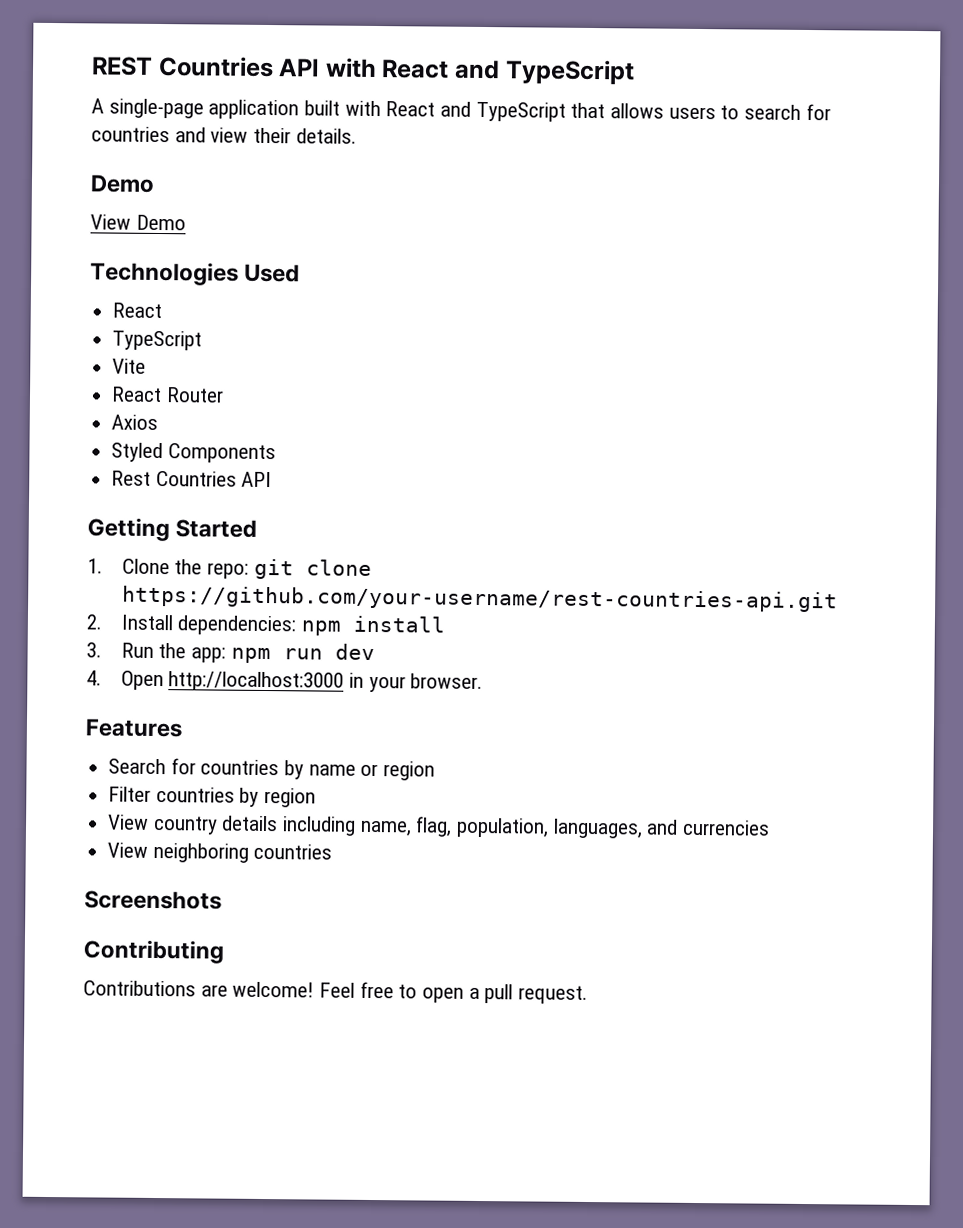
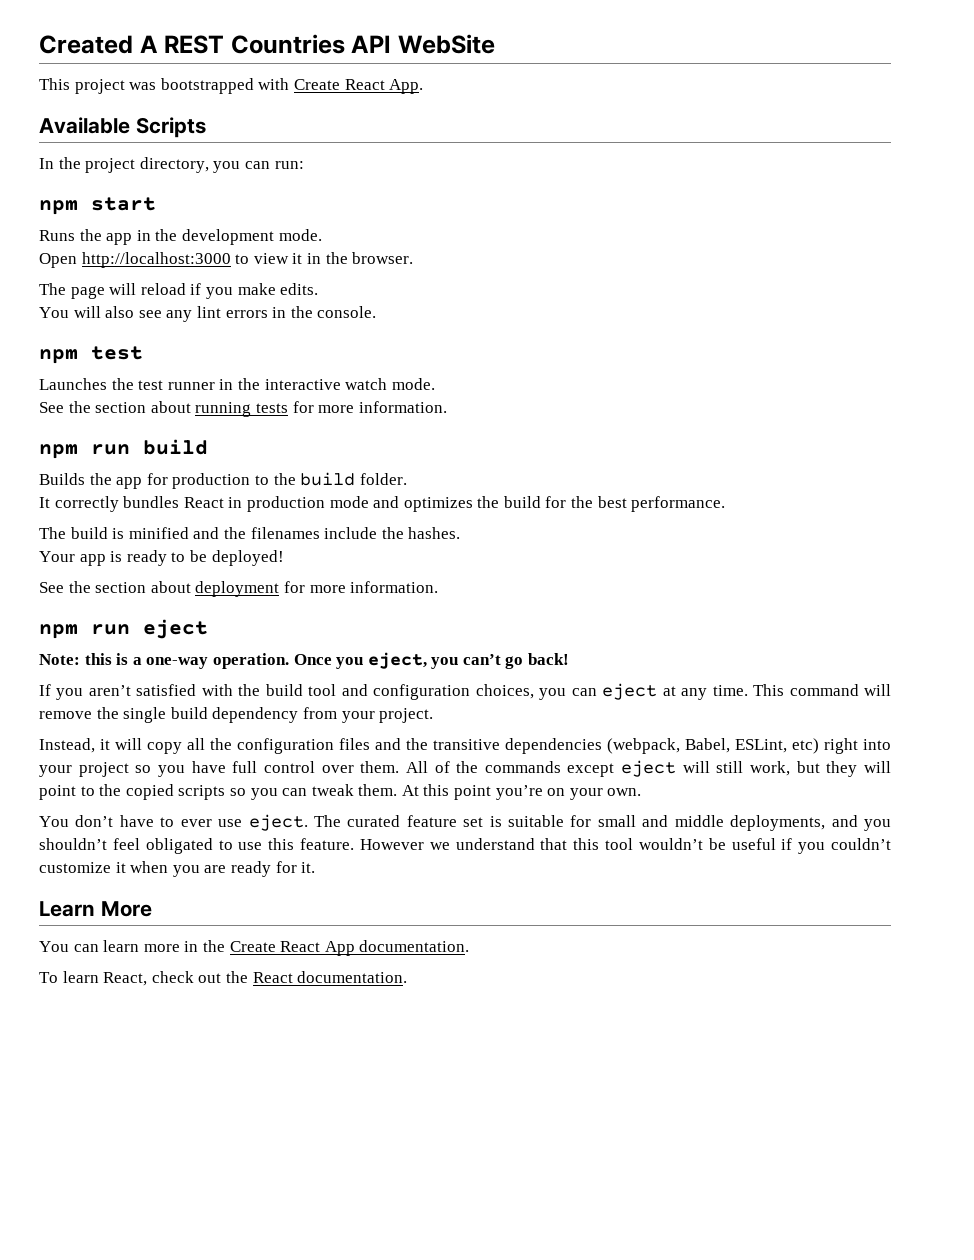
(91, 66) none -> [39,35,158,54] Created A
[324,57,635,85] [91,98,831,122] [91,126,357,144] [90,174,155,193] [90,214,186,231] [90,261,301,286] [112,302,163,319] [112,330,203,351] [112,358,147,374] [111,386,224,403] [111,414,159,431] [111,442,276,464] [111,470,273,488] [87,517,258,542] [87,558,372,580] [121,585,838,613] [86,614,445,636] [86,642,375,664] [86,670,484,693] [85,718,183,738] [108,758,436,781] [108,786,317,808] [107,814,771,839] [107,842,333,863] [84,890,222,910] [83,939,224,964] [83,980,589,1005] with React and TypeScript // A single-page application built with React and TypeScript that allows users to search for countries and view their details. // Demo // View Demo // Technologies Used // React // TypeScript // Vite // React Router // Axios // Styled Components // Rest Countries API // Getting Started // 1. Clone the repo: git clone https://github.com/your-username/rest-countries-api.git // 2. Install dependencies: npm install // 3. Run the app: npm run dev // 4. Open http://localhost:3000 in your browser. // Features // Search for countries by name or region // Filter countries by region // View country details including name, flag, population, languages, and currencies // View neighboring countries // Screenshots // Contributing // Contributions are welcome! Feel free to open a pull request. -> [398,34,496,54] [39,78,424,94] [39,117,206,138] [39,157,304,173] [39,197,156,215] [39,229,322,245] [39,252,414,268] [39,283,319,299] [39,306,377,322] [39,346,143,364] [39,378,435,390] [39,401,447,417] [39,439,208,459] [39,472,407,489] [39,496,726,512] [39,527,461,539] [39,550,284,566] [39,581,439,597] [39,619,208,639] [39,652,570,669] [39,683,892,700] [39,707,434,723] [39,738,891,754] [39,760,891,777] [39,784,642,800] [39,814,892,831] [39,838,892,854] [39,861,316,877] [39,901,152,917] [39,940,470,956] [39,971,408,986] WebSite // This project was bootstrapped with Create React App. // Available Scripts // In the project directory, you can run: // npm start // Runs the app in the development mode. // Open http://localhost:3000 to view it in the browser. // The page will reload if you make edits. // You will also see any lint errors in the console. // npm test // Launches the test runner in the interactive watch mode. // See the section about running tests for more information. // npm run build // Builds the app for production to the build folder. // It correctly bundles React in production mode and optimizes the build for the best performance. // The build is minified and the filenames include the hashes. // Your app is ready to be deployed! // See the section about deployment for more information. // npm run eject // Note: this is a one-way operation. Once you eject, you can’t go back! // If you aren’t satisfied with the build tool and configuration choices, you can eject at any time. This command will remove the single build dependency from your project. // Instead, it will copy all the configuration files and the transitive dependencies (webpack, Babel, ESLint, etc) right into your project so you have full control over them. All of the commands except eject will still work, but they will point to the copied scripts so you can tweak them. At this point you’re on your own. // You don’t have to ever use eject. The curated feature set is suitable for small and middle deployments, and you shouldn’t feel obligated to use this feature. However we understand that this tool wouldn’t be useful if you couldn’t customize it when you are ready for it. // Learn More // You can learn more in the Create React App documentation. // To learn React, check out the React documentation.

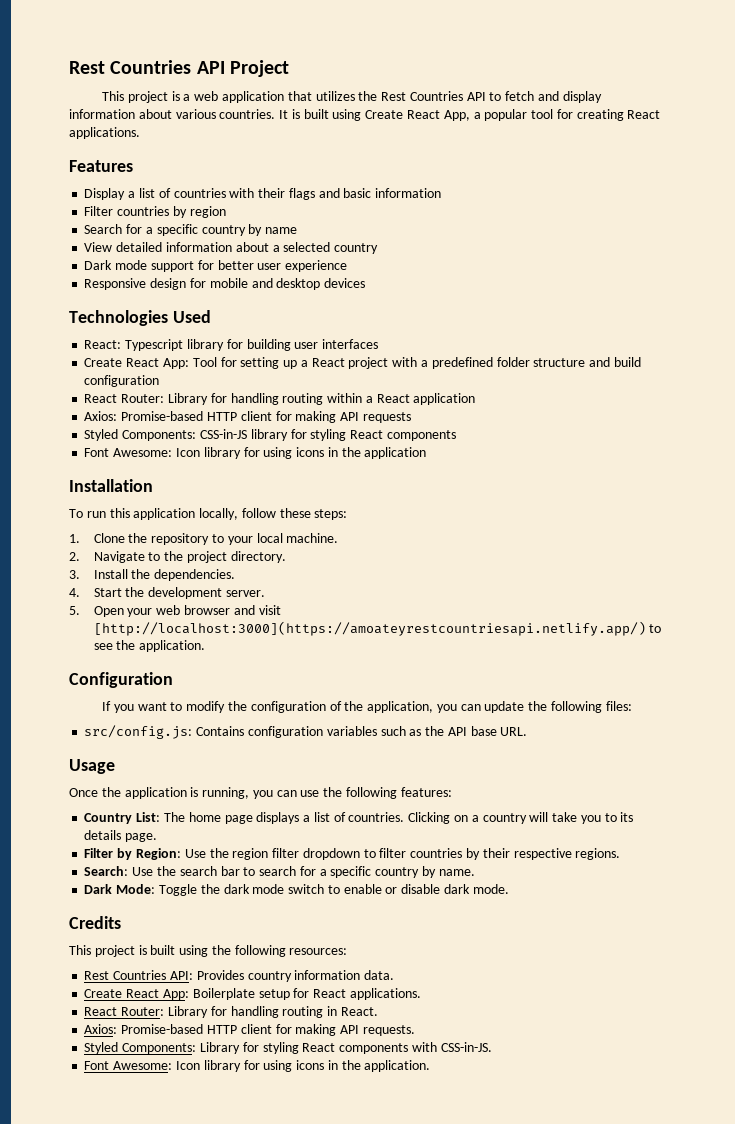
[39,34,496,54] [39,78,424,94] [39,117,206,138] [39,157,304,173] [39,197,156,215] [39,229,322,245] [39,252,414,268] [39,283,319,299] [39,306,377,322] [39,346,143,364] [39,378,435,390] [39,401,447,417] [39,439,208,459] [39,472,407,489] [39,496,726,512] [39,527,461,539] [39,550,284,566] [39,581,439,597] [39,619,208,639] [39,652,570,669] [39,683,892,700] [39,707,434,723] [39,738,891,754] [39,760,891,777] [39,784,642,800] [39,814,892,831] [39,838,892,854] [39,861,316,877] [39,901,152,917] [39,940,470,956] [39,971,408,986] Created A REST Countries API WebSite // This project was bootstrapped with Create React App. // Available Scripts // In the project directory, you can run: // npm start // Runs the app in the development mode. // Open http://localhost:3000 to view it in the browser. // The page will reload if you make edits. // You will also see any lint errors in the console. // npm test // Launches the test runner in the interactive watch mode. // See the section about running tests for more information. // npm run build // Builds the app for production to the build folder. // It correctly bundles React in production mode and optimizes the build for the best performance. // The build is minified and the filenames include the hashes. // Your app is ready to be deployed! // See the section about deployment for more information. // npm run eject // Note: this is a one-way operation. Once you eject, you can’t go back! // If you aren’t satisfied with the build tool and configuration choices, you can eject at any time. This command will remove the single build dependency from your project. // Instead, it will copy all the configuration files and the transitive dependencies (webpack, Babel, ESLint, etc) right into your project so you have full control over them. All of the commands except eject will still work, but they will point to the copied scripts so you can tweak them. At this point you’re on your own. // You don’t have to ever use eject. The curated feature set is suitable for small and middle deployments, and you shouldn’t feel obligated to use this feature. However we understand that this tool wouldn’t be useful if you couldn’t customize it when you are ready for it. // Learn More // You can learn more in the Create React App documentation. // To learn React, check out the React documentation. -> [69,60,289,77] [102,91,602,103] [69,109,661,121] [69,127,140,139] [69,160,133,172] [84,188,442,200] [84,206,226,218] [84,224,298,236] [84,242,379,254] [84,260,348,272] [84,278,366,290] [69,310,211,326] [84,339,379,351] [84,357,641,369] [84,375,160,387] [84,393,476,405] [84,411,411,423] [84,429,456,441] [84,447,427,459] [69,479,153,492] [69,508,348,520] [69,533,339,545] [69,551,286,563] [69,569,236,581] [69,587,265,599] [69,605,281,617] [93,621,662,636] [93,640,206,652] [69,672,173,688] [102,701,632,713] [84,725,528,739] [69,759,115,774] [69,787,452,799] [84,812,634,824] [84,830,158,842] [84,848,621,860] [84,866,475,878] [84,884,509,896] [69,916,121,929] [69,945,348,957] [84,970,395,982] [84,988,421,1000] [84,1006,378,1018] [84,1024,415,1036] [84,1042,492,1054] [84,1060,431,1072] Rest Countries API Project // This project is a web application that utilizes the Rest Countries API to fetch and display information about various countries. It is built using Create React App, a popular tool for creating React applications. // Features // Display a list of countries with their flags and basic information // Filter countries by region // Search for a specific country by name // View detailed information about a selected country // Dark mode support for better user experience // Responsive design for mobile and desktop devices // Technologies Used // React: Typescript library for building user interfaces // Create React App: Tool for setting up a React project with a predefined folder structure and build configuration // React Router: Library for handling routing within a React application // Axios: Promise-based HTTP client for making API requests // Styled Components: CSS-in-JS library for styling React components // Font Awesome: Icon library for using icons in the application // Installation // To run this application locally, follow these steps: // 1. Clone the repository to your local machine. // 2. Navigate to the project directory. // 3. Install the dependencies. // 4. Start the development server. // 5. Open your web browser and visit [http://localhost:3000](https://amoateyrestcountriesapi.netlify.app/) to see the application. // Configuration // If you want to modify the configuration of the application, you can update the following files: // src/config.js: Contains configuration variables such as the API base URL. // Usage // Once the application is running, you can use the following features: // Country List: The home page displays a list of countries. Clicking on a country will take you to its details page. // Filter by Region: Use the region filter dropdown to filter countries by their respective regions. // Search: Use the search bar to search for a specific country by name. // Dark Mode: Toggle the dark mode switch to enable or disable dark mode. // Credits // This project is built using the following resources: // Rest Countries API: Provides country information data. // Create React App: Boilerplate setup for React applications. // React Router: Library for handling routing in React. // Axios: Promise-based HTTP client for making API requests. // Styled Components: Library for styling React components with CSS-in-JS. // Font Awesome: Icon library for using icons in the application.

